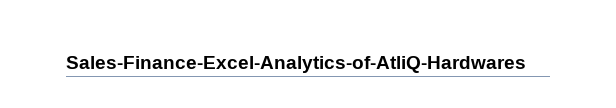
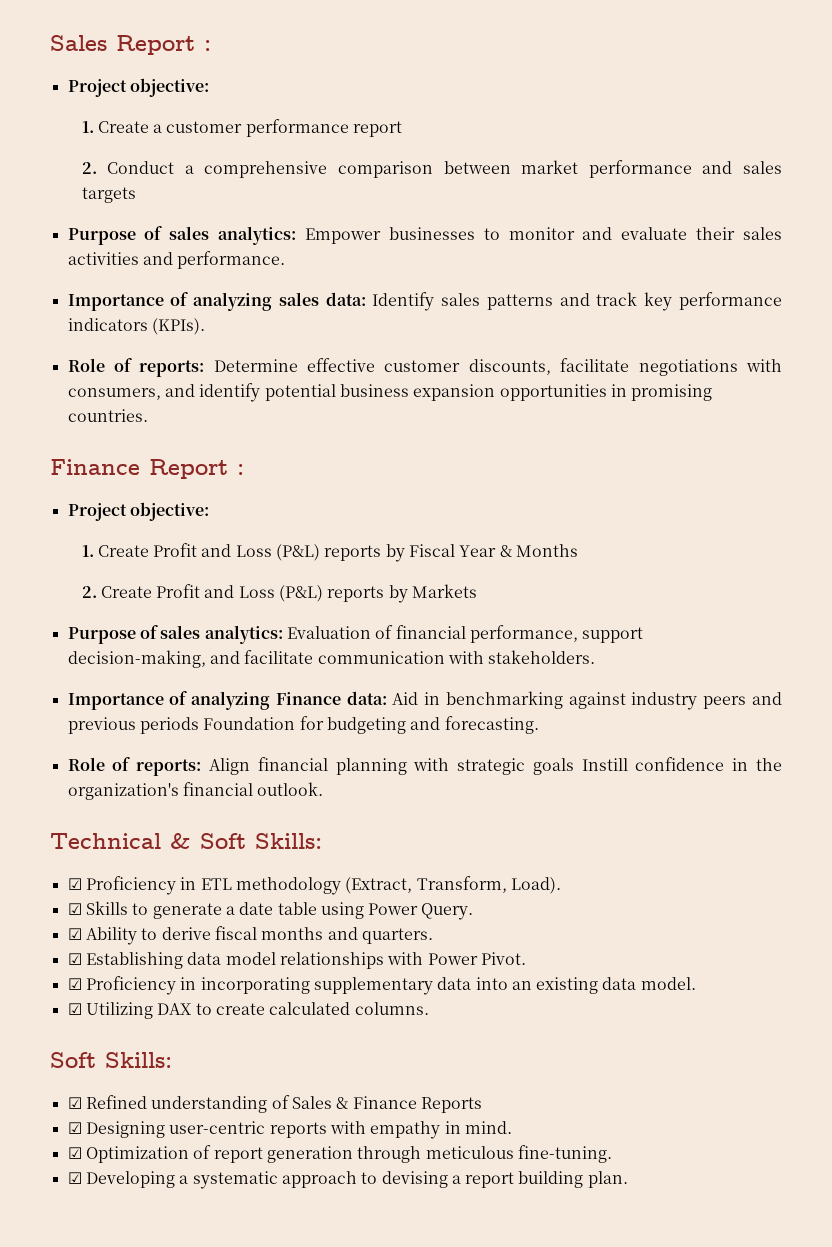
[66,56,526,73] Sales-Finance-Excel-Analytics-of-AtliQ-Hardwares -> [50,35,211,55] [67,78,209,97] [81,119,403,137] [81,160,782,178] [81,187,136,203] [67,226,783,245] [67,251,286,269] [67,292,782,311] [67,318,205,335] [67,358,782,377] [67,383,713,402] [67,409,148,422] [50,459,244,479] [67,502,209,521] [81,543,579,562] [81,584,478,603] [67,625,644,644] [67,650,596,668] [67,691,782,710] [67,716,539,734] [67,757,782,776] [67,782,324,800] [50,833,322,849] [67,876,561,895] [67,901,474,920] [67,926,433,945] [67,952,526,969] [67,976,696,995] [67,1002,429,1019] [50,1052,172,1068] [67,1095,482,1113] [67,1121,512,1139] [67,1145,612,1163] [67,1171,628,1189] Sales Report : // Project objective: // 1. Create a customer performance report // 2. Conduct a comprehensive comparison between market performance and sales targets // Purpose of sales analytics: Empower businesses to monitor and evaluate their sales activities and performance. // Importance of analyzing sales data: Identify sales patterns and track key performance indicators (KPIs). // Role of reports: Determine effective customer discounts, facilitate negotiations with consumers, and identify potential business expansion opportunities in promising countries. // Finance Report : // Project objective: // 1. Create Profit and Loss (P&L) reports by Fiscal Year & Months // 2. Create Profit and Loss (P&L) reports by Markets // Purpose of sales analytics: Evaluation of financial performance, support decision-making, and facilitate communication with stakeholders. // Importance of analyzing Finance data: Aid in benchmarking against industry peers and previous periods Foundation for budgeting and forecasting. // Role of reports: Align financial planning with strategic goals Instill confidence in the organization's financial outlook. // Technical & Soft Skills: // ☑ Proficiency in ETL methodology (Extract, Transform, Load). // ☑ Skills to generate a date table using Power Query. // ☑ Ability to derive fiscal months and quarters. // ☑ Establishing data model relationships with Power Pivot. // ☑ Proficiency in incorporating supplementary data into an existing data model. // ☑ Utilizing DAX to create calculated columns. // Soft Skills: // ☑ Refined understanding of Sales & Finance Reports // ☑ Designing user-centric reports with empathy in mind. // ☑ Optimization of report generation through meticulous fine-tuning. // ☑ Developing a systematic approach to devising a report building plan.

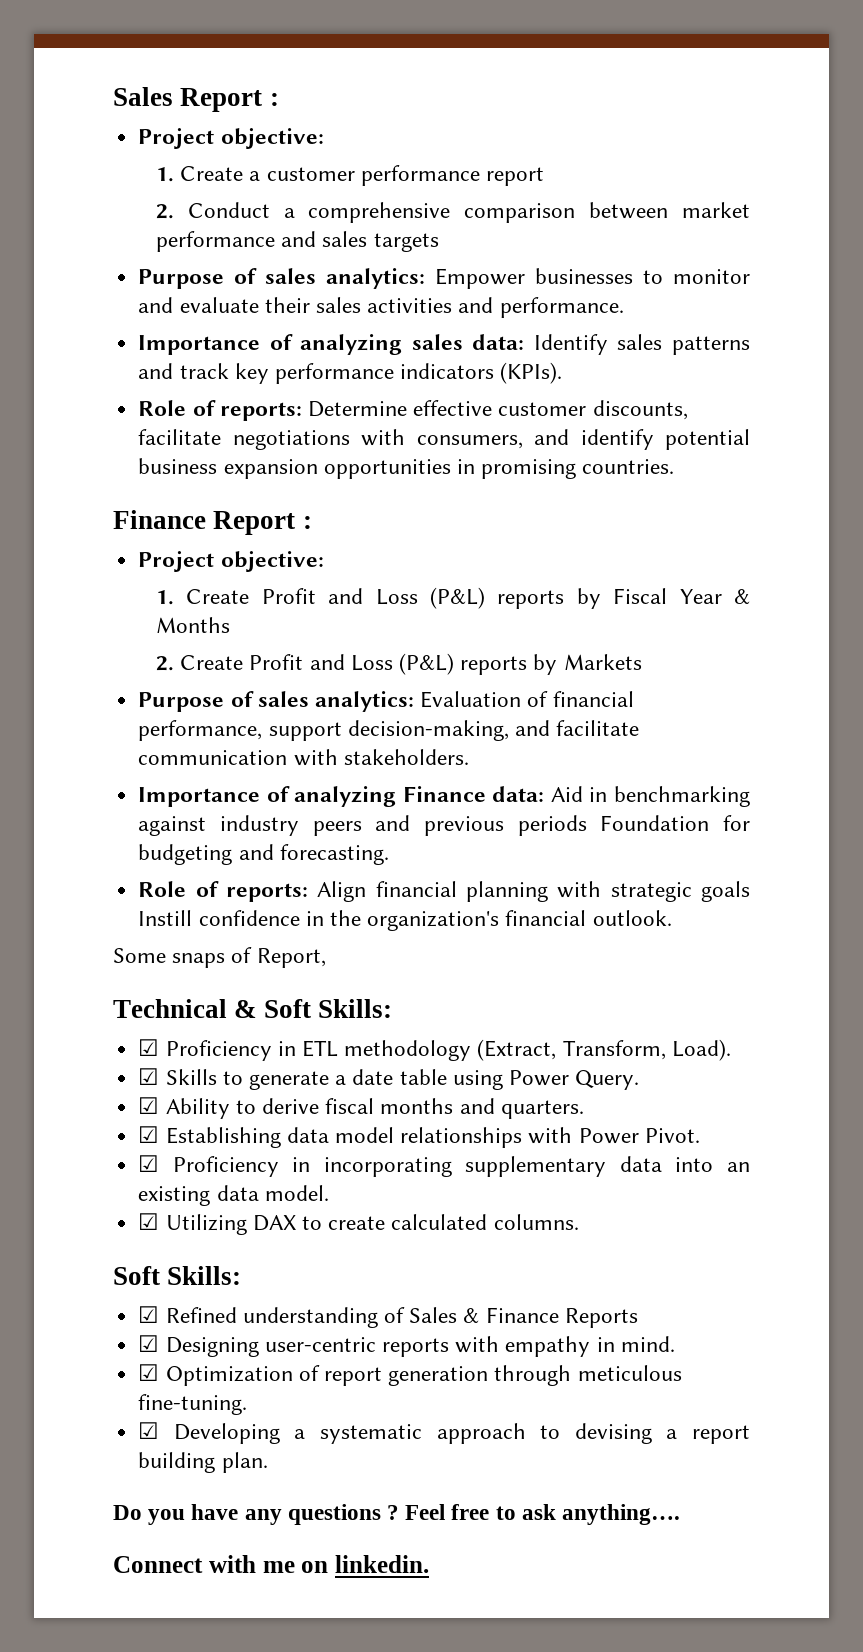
(324, 789) none -> [113,947,326,968] // Some snaps of Report,
(628, 1179) none -> [113,1504,681,1525] [113,1555,429,1573] // Do you have any questions ? Feel free to ask anything…. // Connect with me on linkedin.

